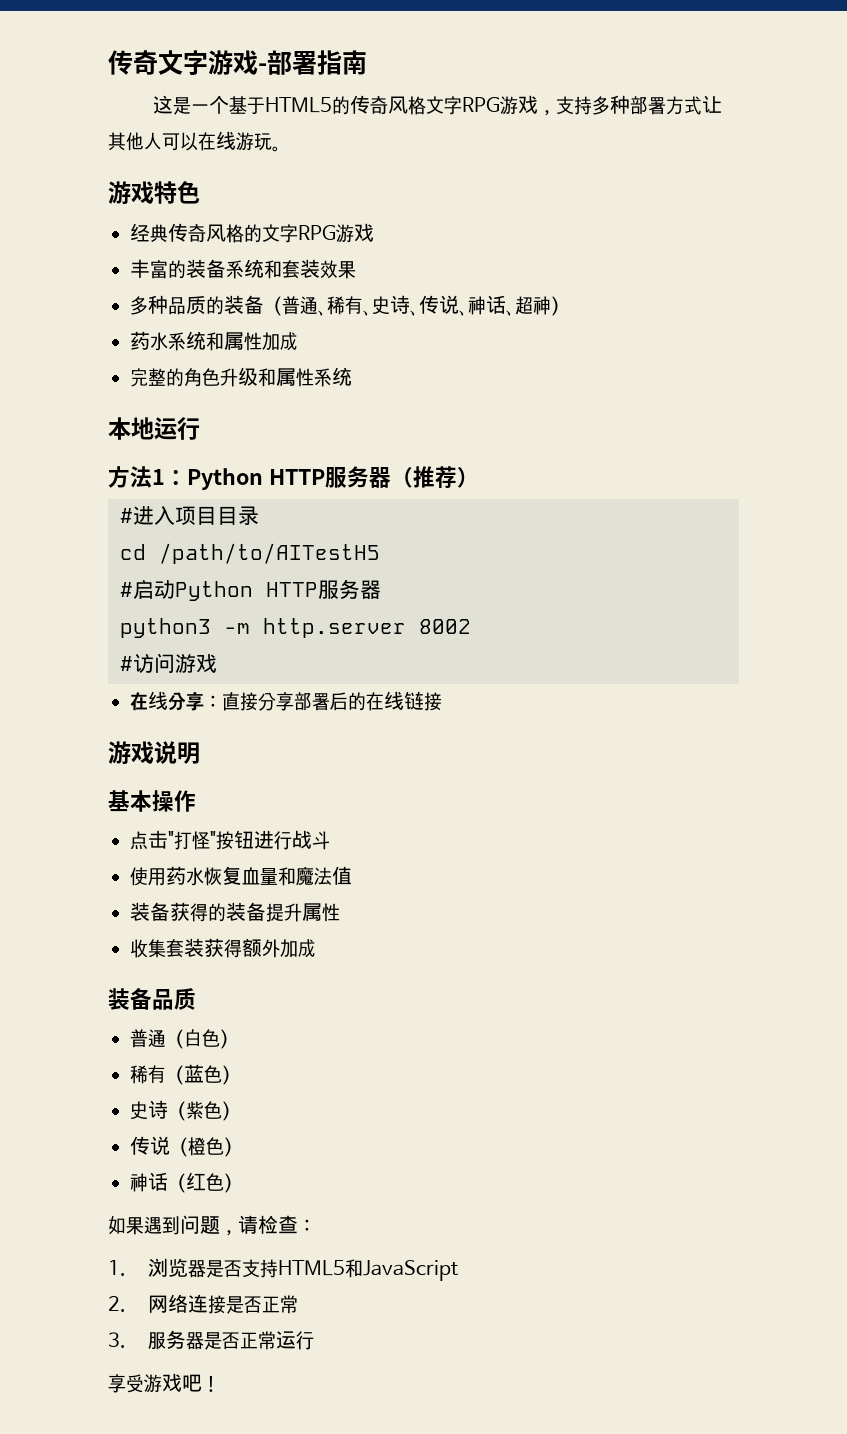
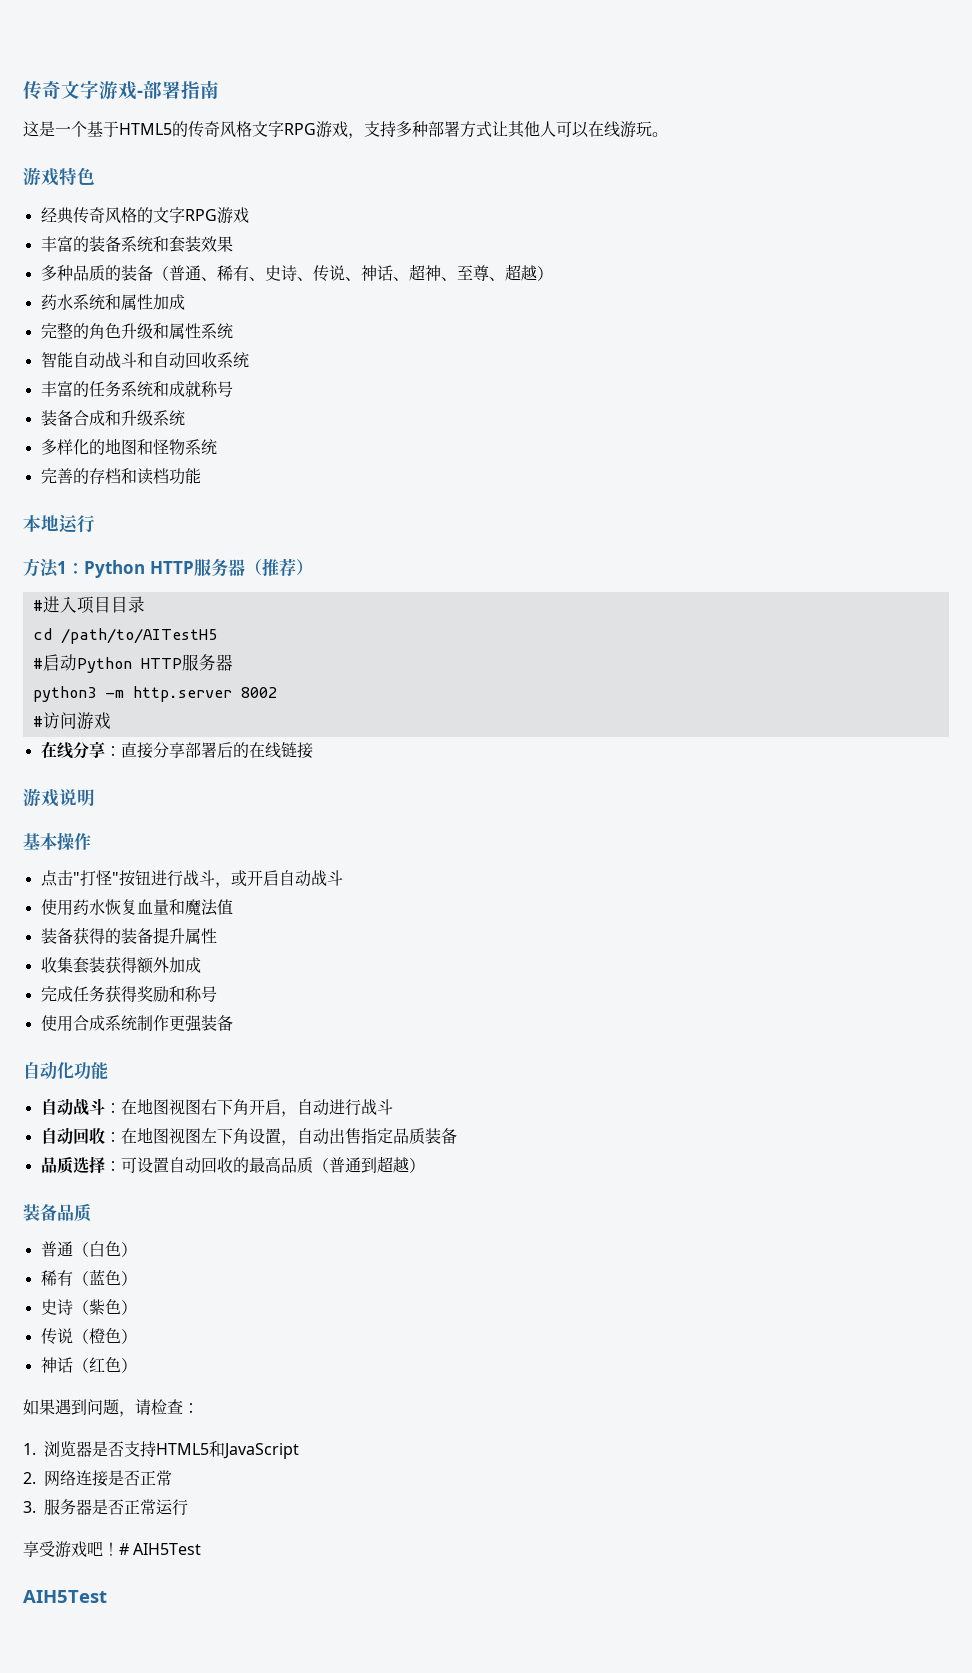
(551, 305) none -> [440,264,537,281] 、至尊、超越
(352, 376) none -> [40,352,249,369] [40,381,233,397] [40,410,185,426] [40,438,217,456] [40,468,201,485] // 智能自动战斗和自动回收系统 // 丰富的任务系统和成就称号 // 装备合成和升级系统 // 多样化的地图和怪物系统 // 完善的存档和读档功能
(330, 840) none -> [214,870,343,888] ，或开启自动战斗
(316, 948) none -> [40,985,217,1003] [40,1015,233,1032] [23,1061,108,1079] [40,1098,393,1117] [40,1127,457,1146] [40,1156,425,1174] // 完成任务获得奖励和称号 // 使用合成系统制作更强装备 // 自动化功能 // 自动战斗：在地图视图右下角开启，自动进行战斗 // 自动回收：在地图视图左下角设置，自动出售指定品质装备 // 品质选择：可设置自动回收的最高品质（普通到超越）
(220, 1384) none -> [119,1543,202,1555] [23,1590,107,1603] # AIH5Test // AIH5Test

